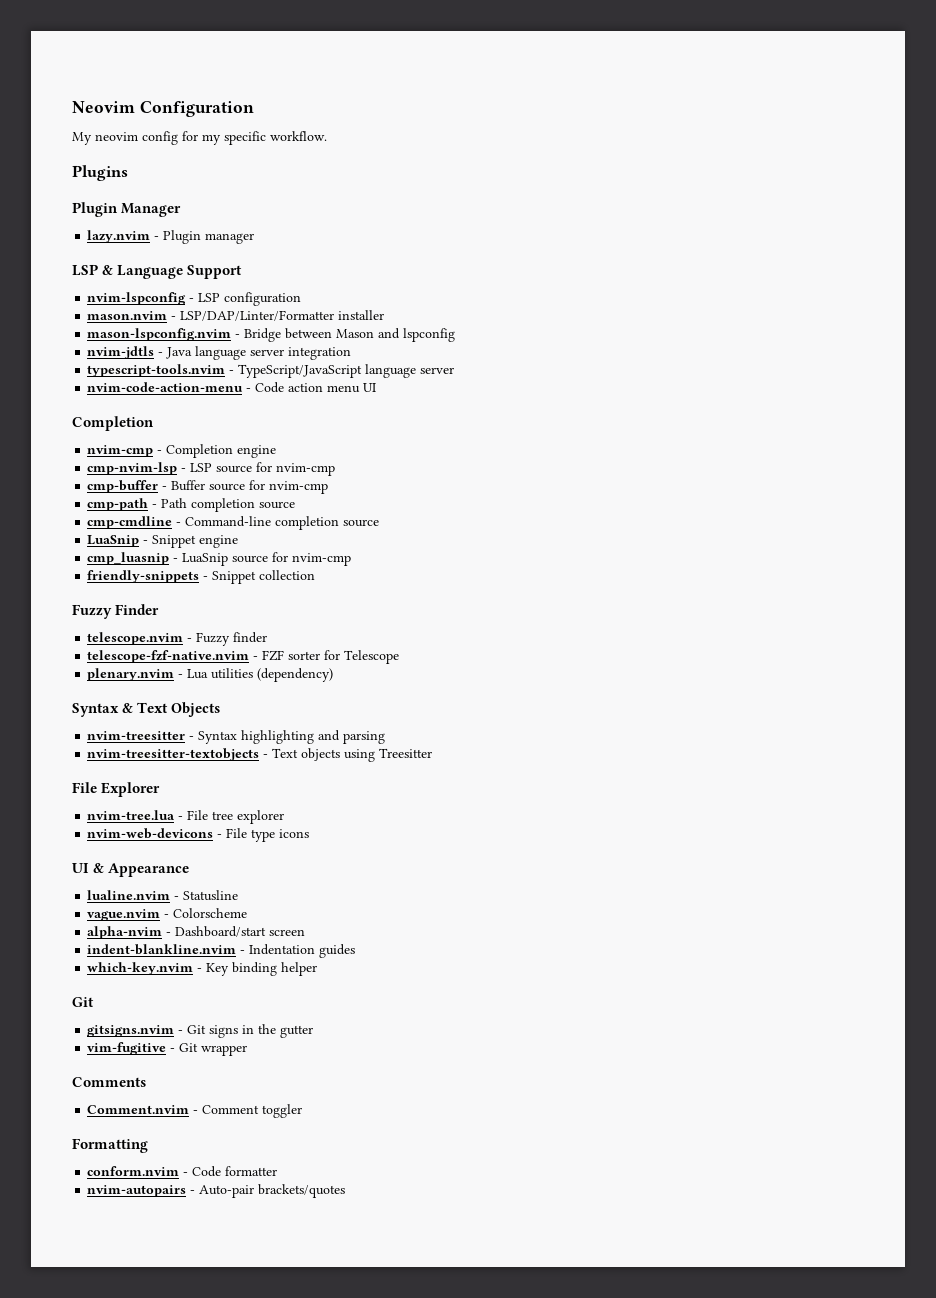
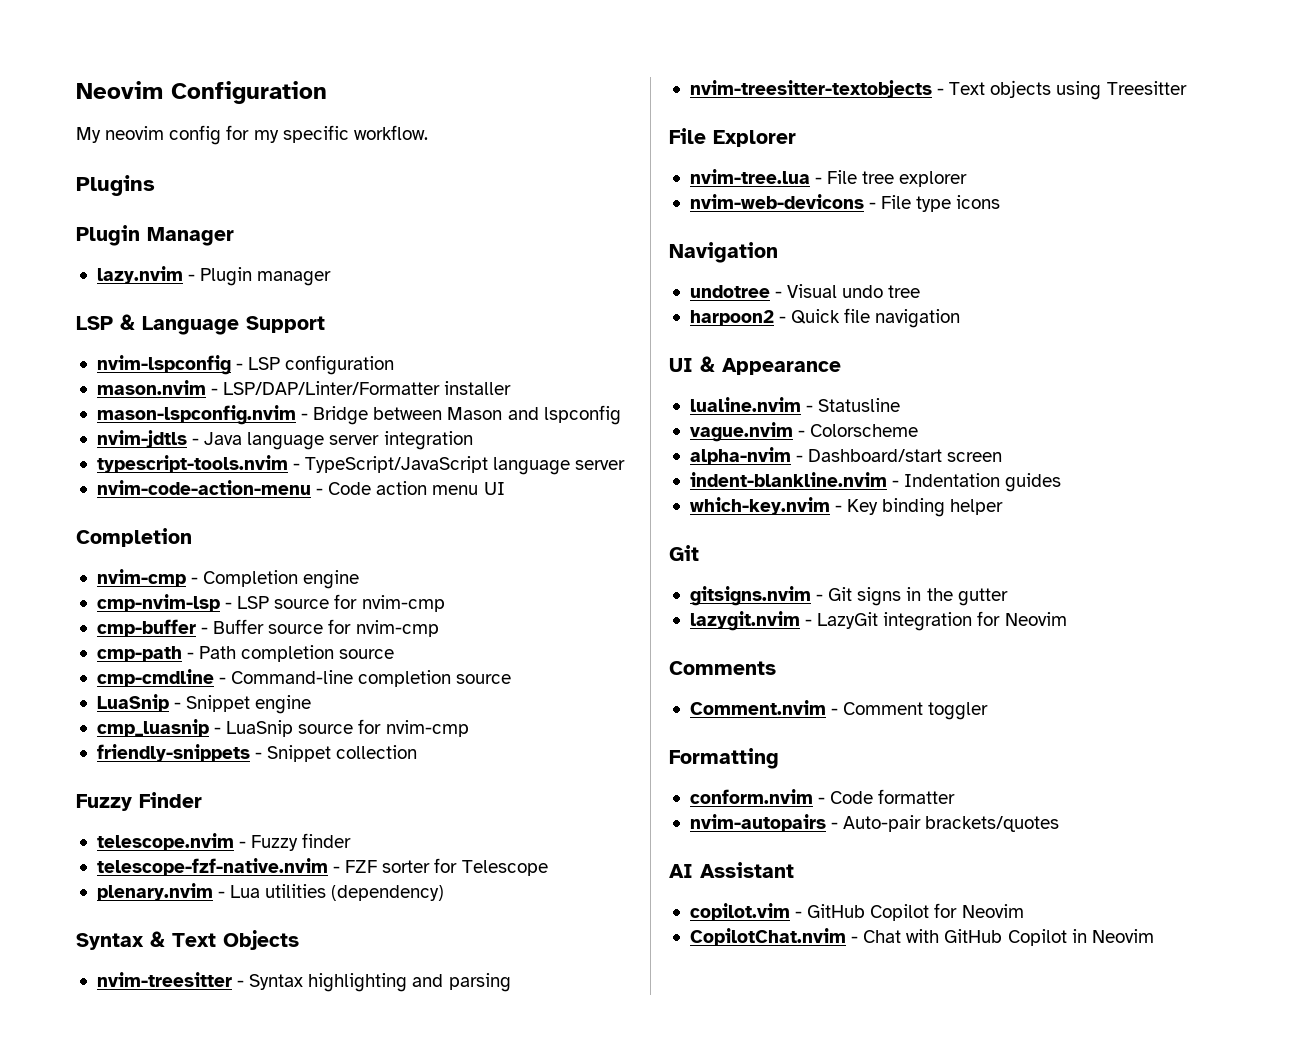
(310, 833) none -> [669,242,778,263] [689,284,921,298] [689,308,961,328] // Navigation // undotree - Visual undo tree // harpoon2 - Quick file navigation
[87,1042,248,1056] vim-fugitive - Git wrapper -> [689,611,1067,631] lazygit.nvim - LazyGit integration for Neovim
(346, 1191) none -> [669,862,794,878] [689,903,1024,921] [689,928,1154,946] // AI Assistant // copilot.vim - GitHub Copilot for Neovim // CopilotChat.nvim - Chat with GitHub Copilot in Neovim

